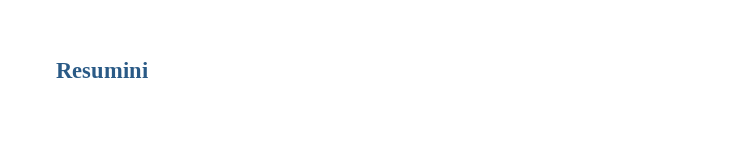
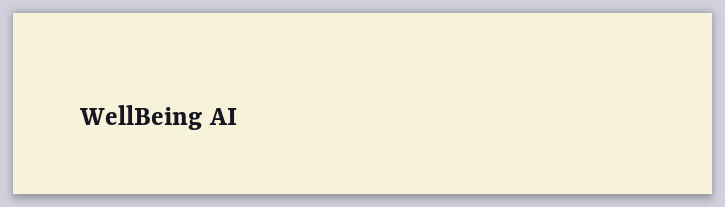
[56,62,148,78] Resumini -> [79,105,237,130] WellBeing AI

